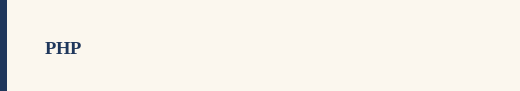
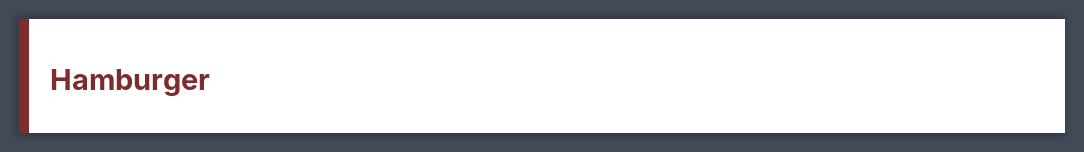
[45,42,81,54] PHP -> [50,69,210,97] Hamburger

